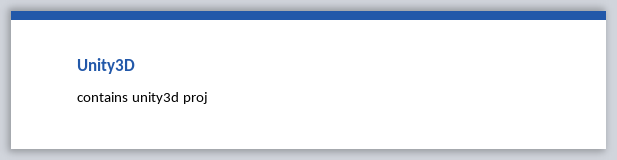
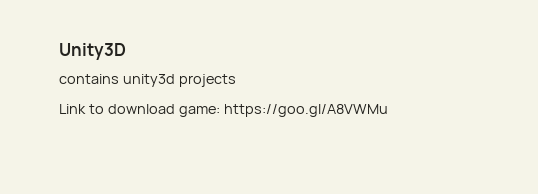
[182,92,208,104] proj -> [178,74,236,87] [59,104,388,117] projects // Link to download game: https://goo.gl/A8VWMu

